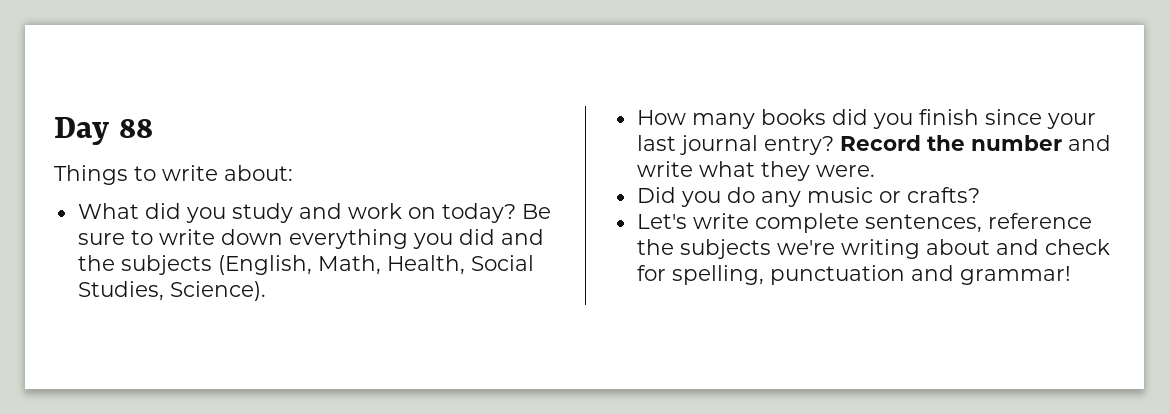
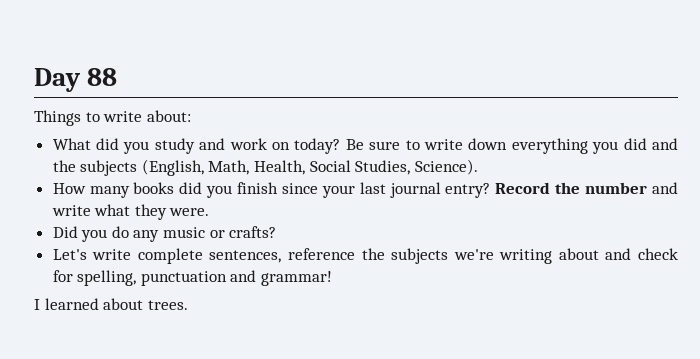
(1071, 275) none -> [34,298,188,310] // I learned about trees.

